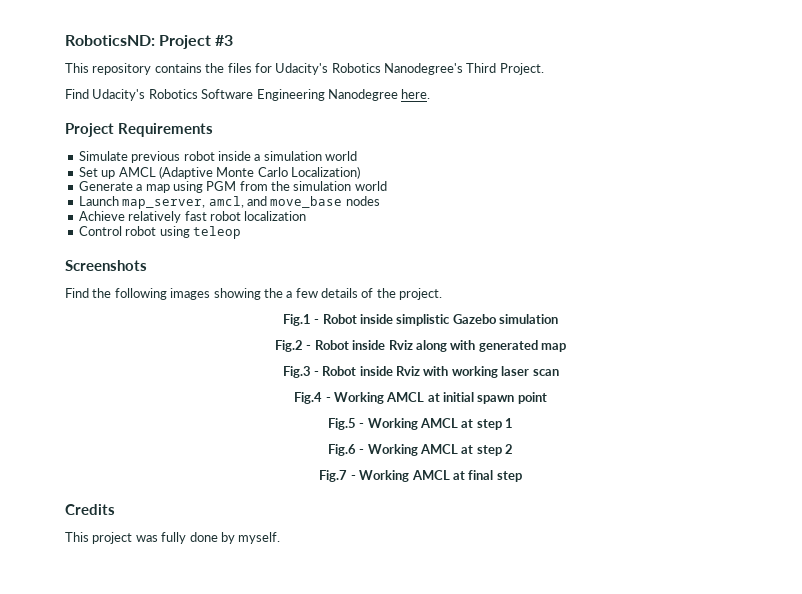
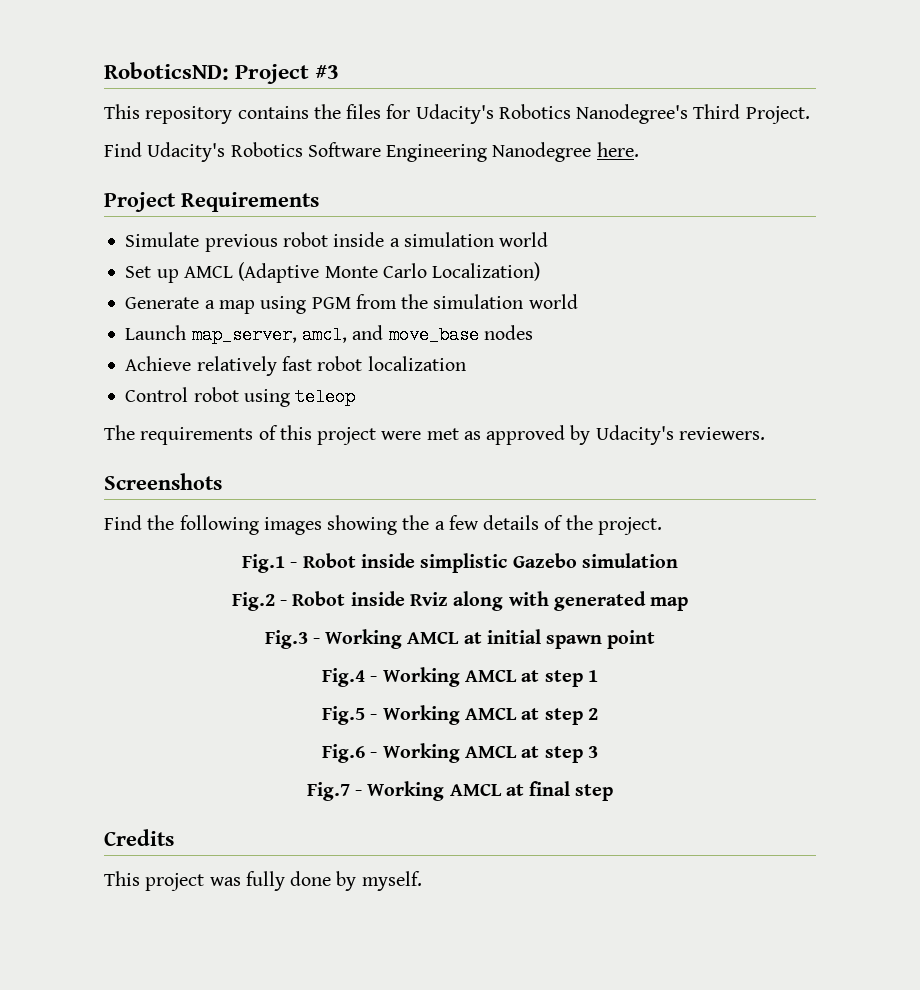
(241, 232) none -> [104,425,765,445] // The requirements of this project were met as approved by Udacity's reviewers.
[322,366,559,378] [294,392,331,404] Robot inside Rviz with working laser scan // Fig.4 - -> (320, 641) none
[327,418,356,430] Fig.5 -> [322,668,366,687] Fig.4
(514, 423) none -> [322,705,598,725] // Fig.5 - Working AMCL at step 2
[505,444,514,454] 2 -> [587,746,598,758] 3

